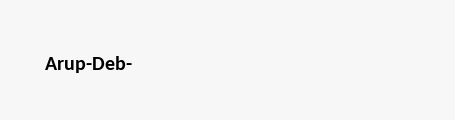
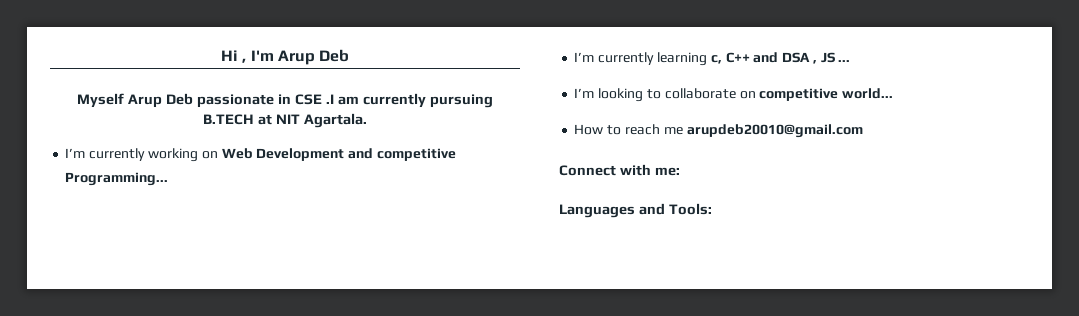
[45,56,132,73] Arup-Deb- -> [220,49,350,65] [77,93,493,108] [203,113,367,128] [65,148,456,162] [65,172,169,186] [574,52,851,66] [574,88,894,102] [574,124,863,138] [559,164,680,176] [559,203,712,218] Hi , I'm Arup Deb // Myself Arup Deb passionate in CSE .I am currently pursuing B.TECH at NIT Agartala. // I’m currently working on Web Development and competitive Programming... // I’m currently learning c, C++ and DSA , JS ... // I’m looking to collaborate on competitive world... // How to reach me arupdeb20010@gmail.com // Connect with me: // Languages and Tools:

